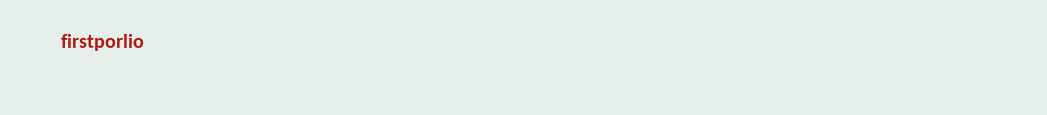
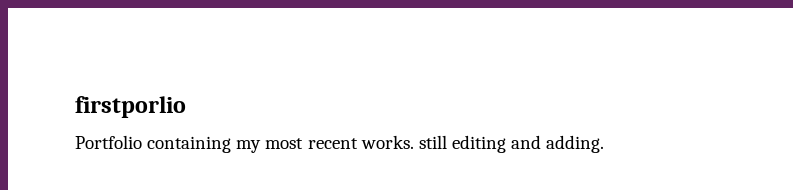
(145, 42) none -> [75,135,605,153] // Portfolio containing my most recent works. still editing and adding.

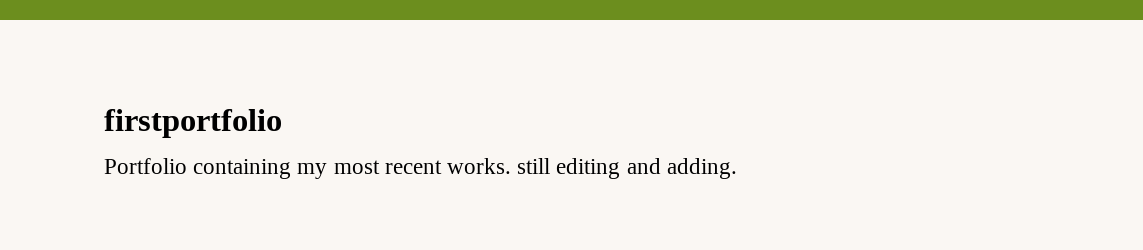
[75,96,186,118] firstporlio -> [104,109,282,138] firstportfolio

